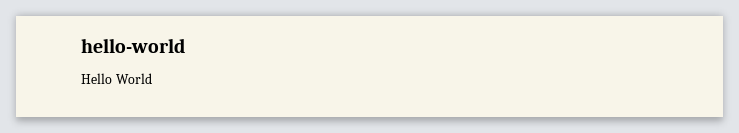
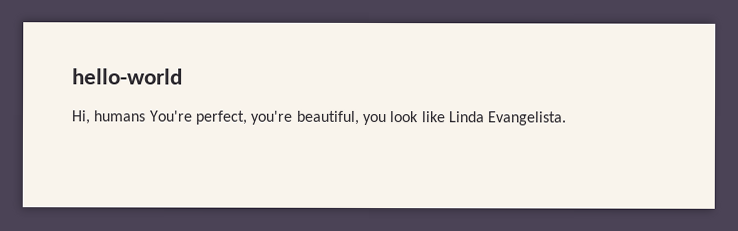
[81,73,152,84] Hello World -> [71,110,568,126] Hi, humans You're perfect, you're beautiful, you look like Linda Evangelista.

